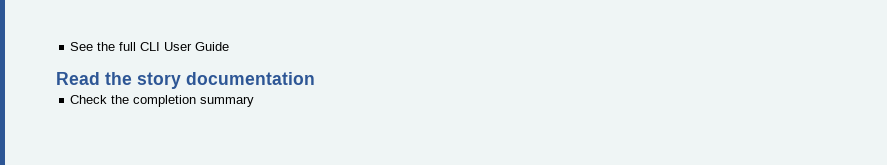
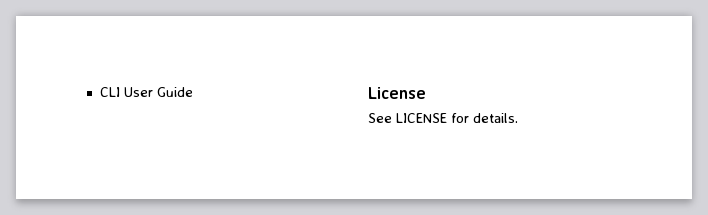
[70,42,137,51] See the full -> (99, 92) none
[56,72,315,89] [70,95,255,107] Read the story documentation // Check the completion summary -> [368,87,426,99] [368,113,518,123] License // See LICENSE for details.

